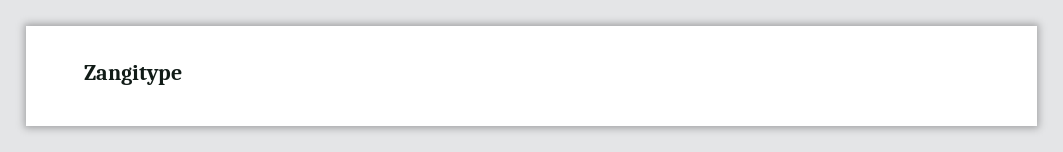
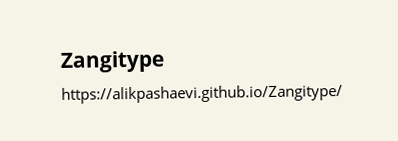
(182, 75) none -> [61,83,343,104] // https://alikpashaevi.github.io/Zangitype/

